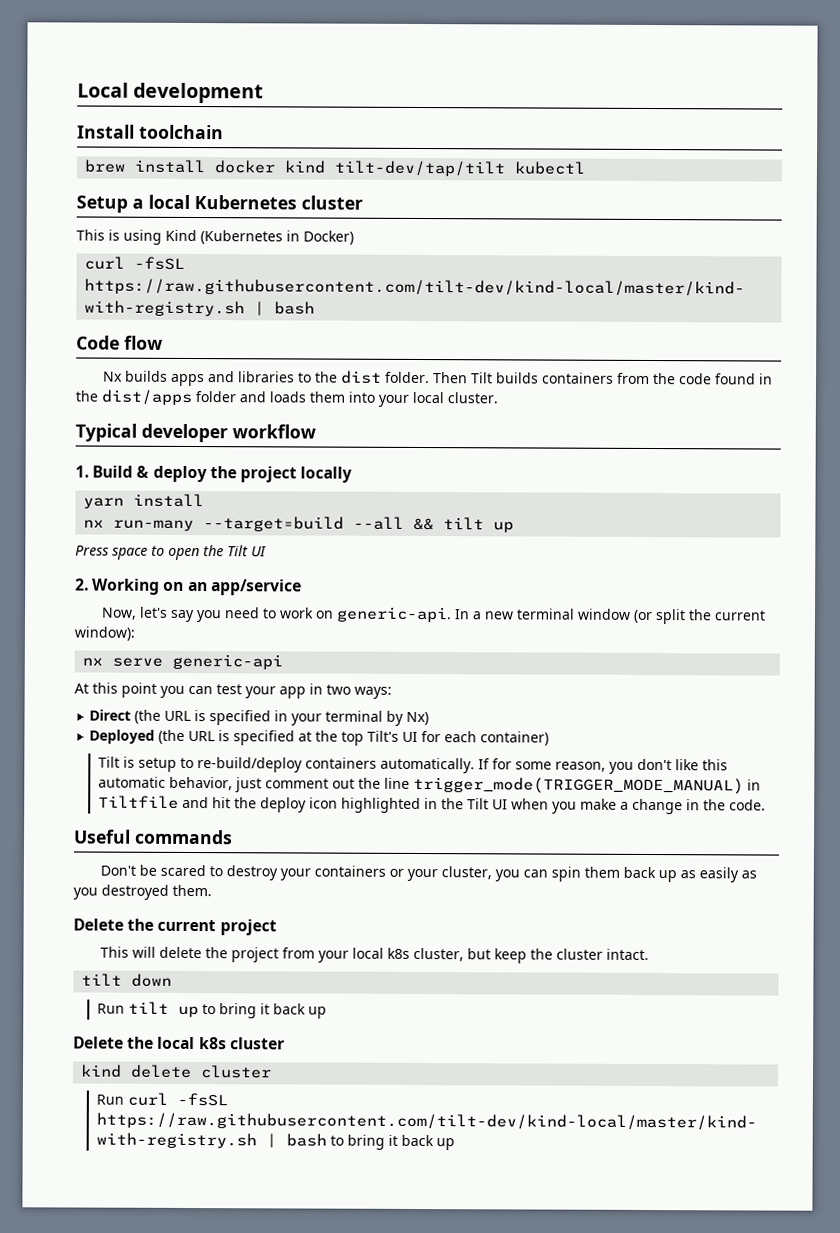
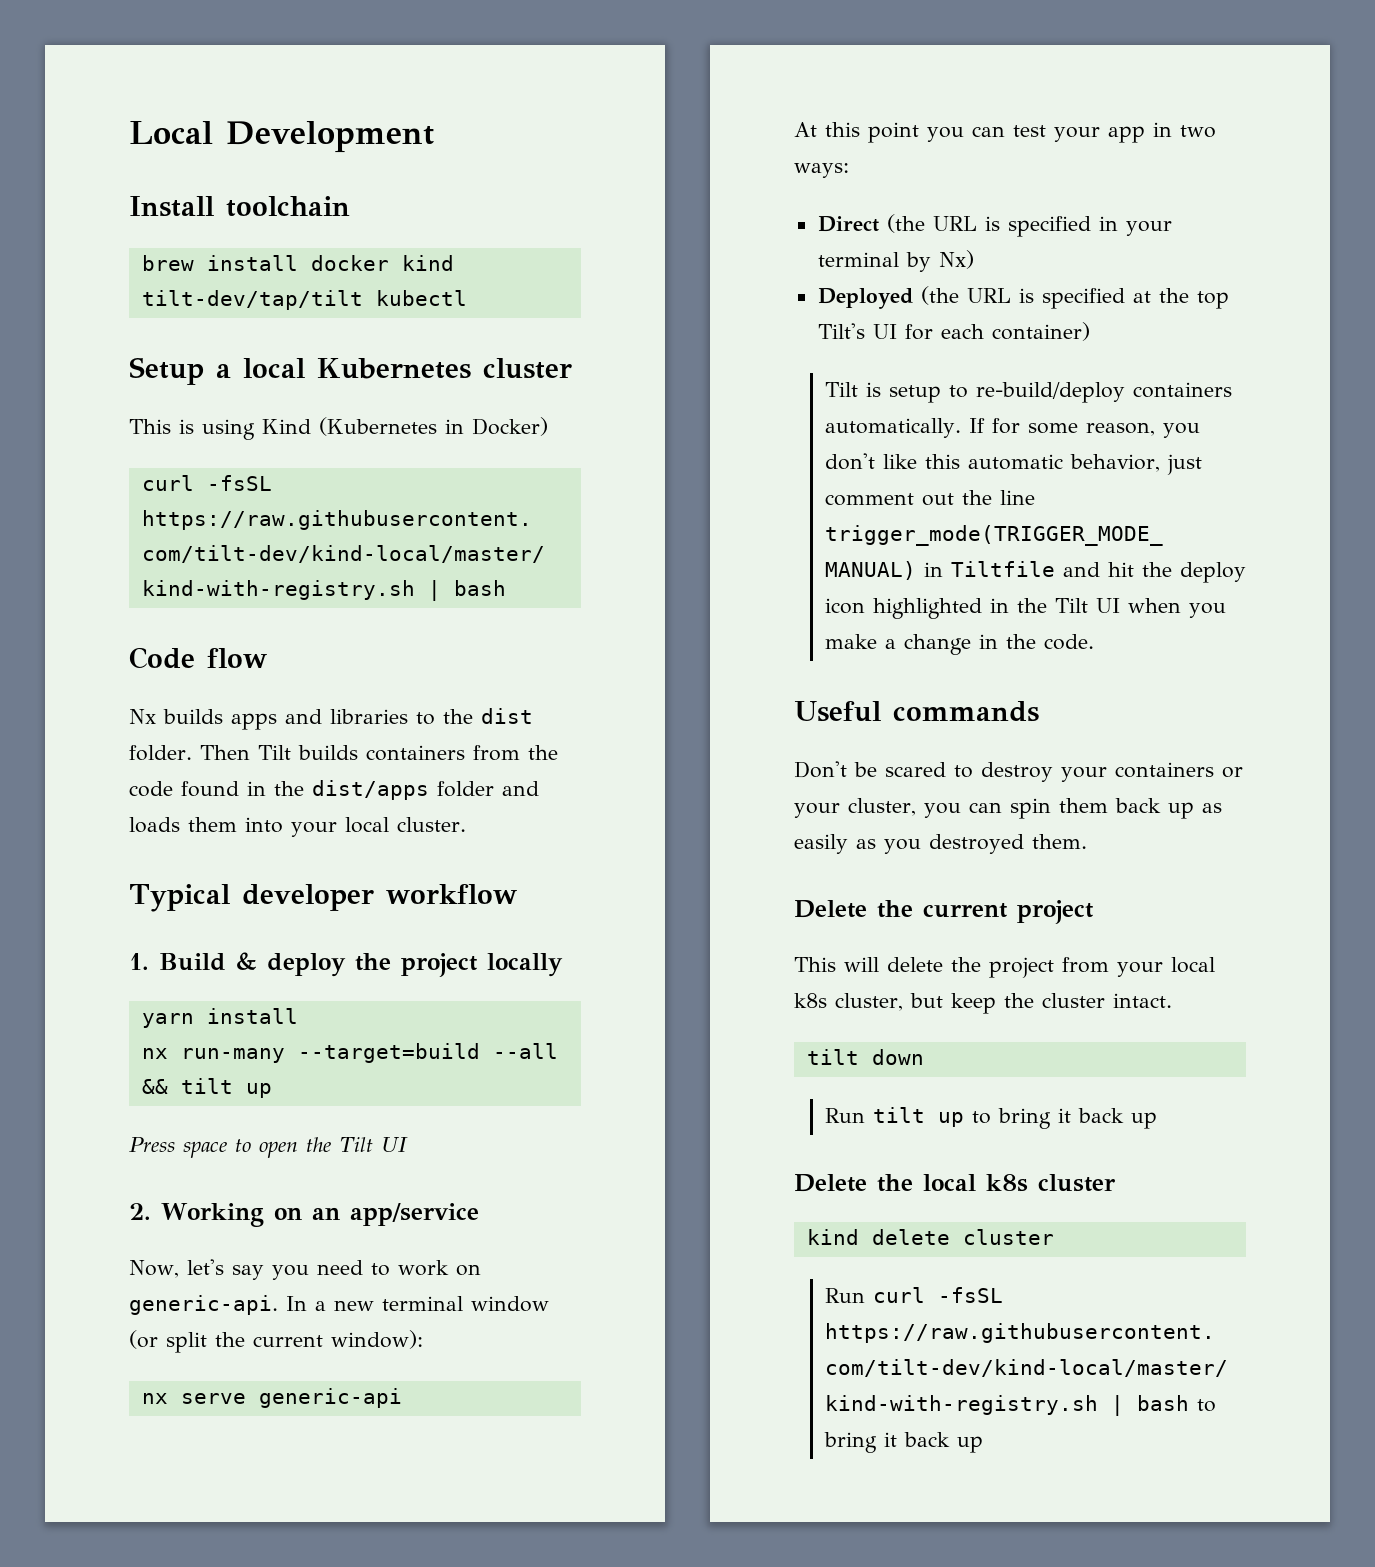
[133,82,264,104] development -> [226,121,434,153] Development

